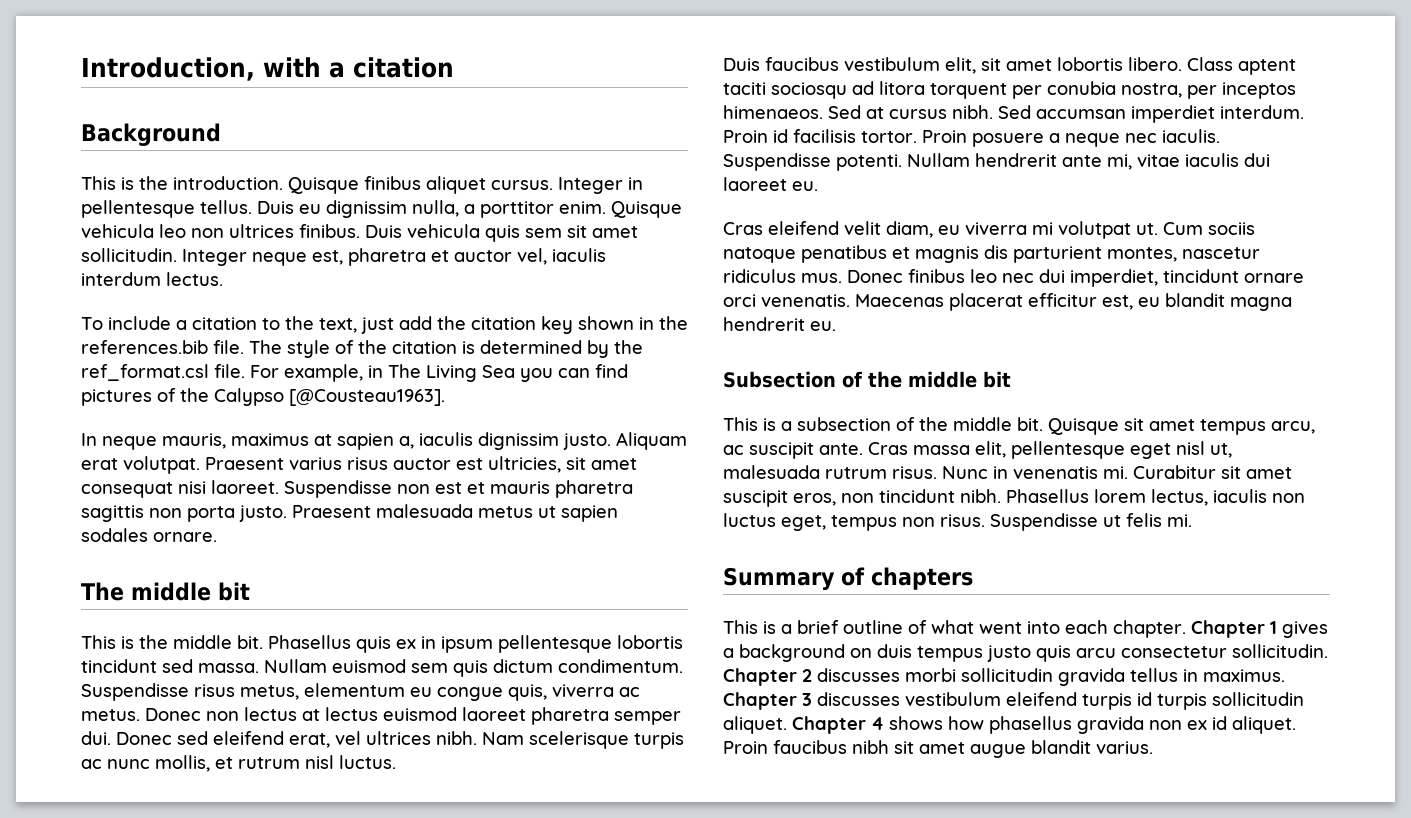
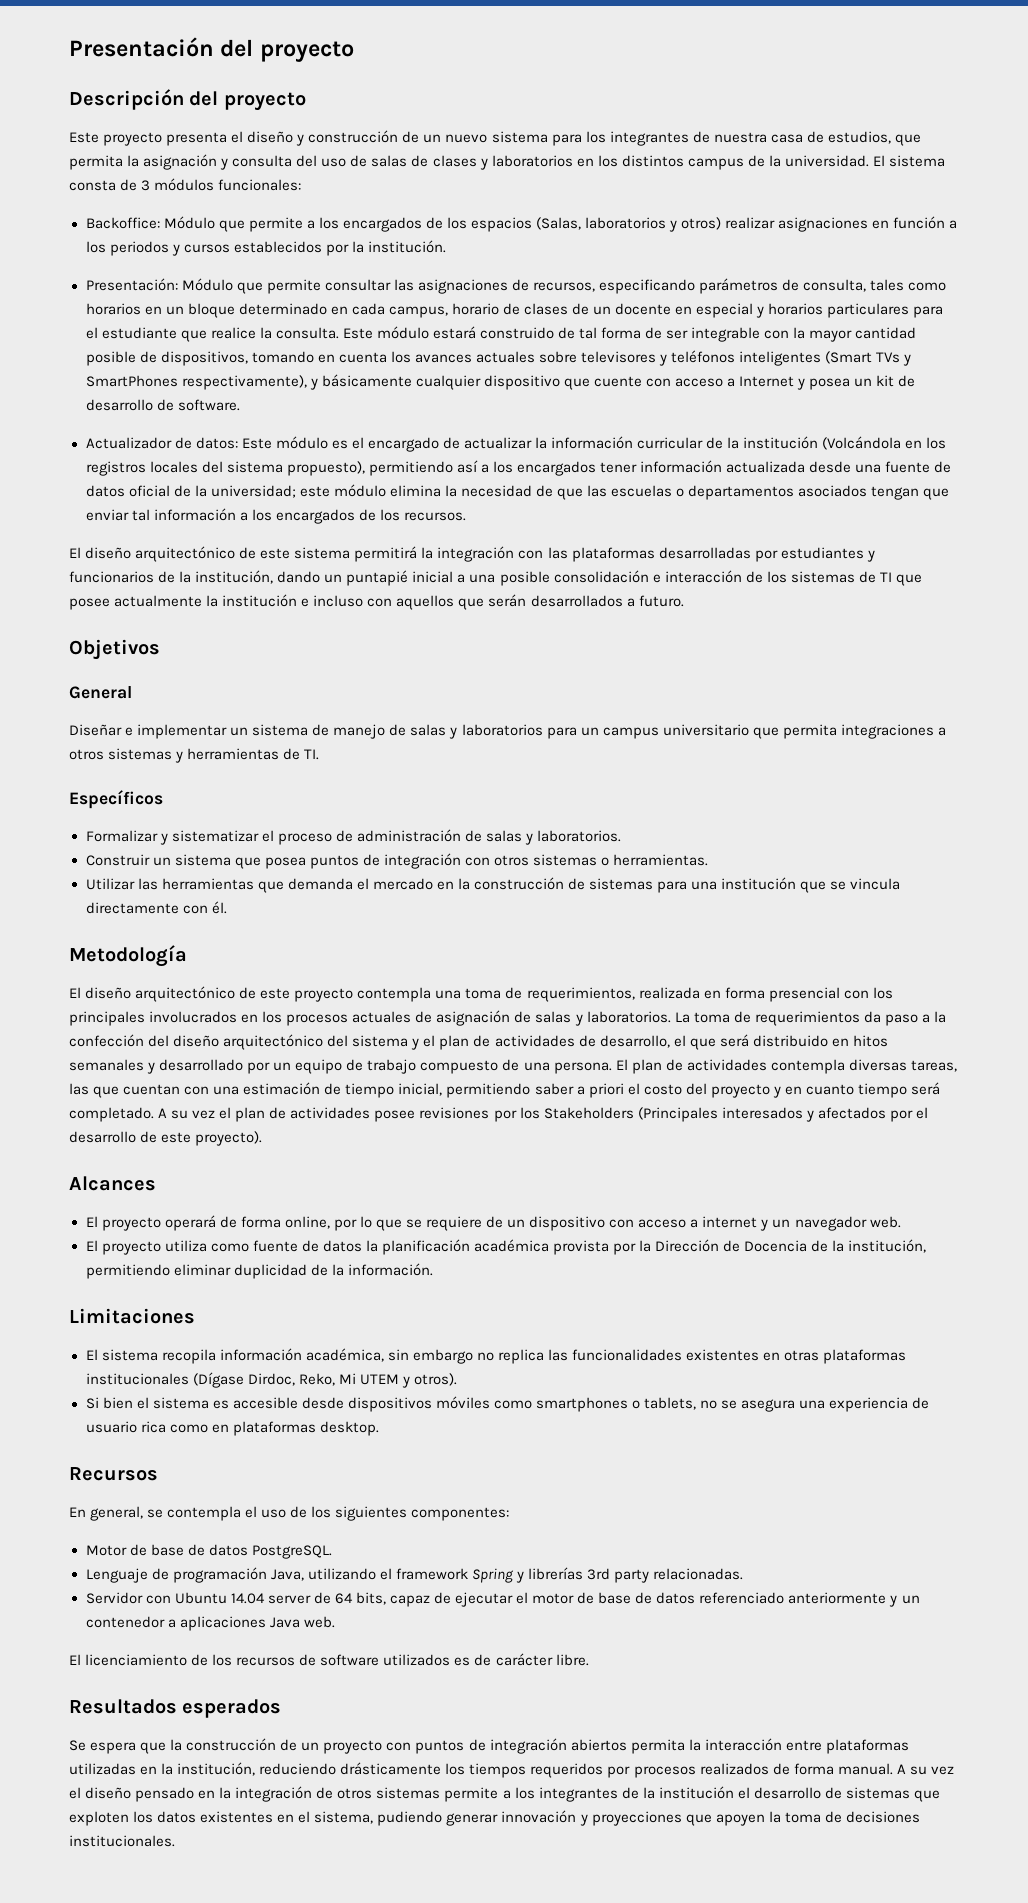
[81,57,454,81] [81,123,221,146] [81,176,643,194] [81,200,682,218] [81,224,638,242] [81,248,606,266] [81,272,223,286] [81,316,688,334] [81,340,643,358] [81,364,628,382] [81,388,445,406] [81,432,687,450] [81,456,637,474] [81,480,633,498] [81,504,618,522] [81,528,217,542] [81,582,250,601] [81,635,683,653] [81,659,683,677] [81,683,640,701] [81,707,681,725] [81,731,684,749] [81,755,396,772] [723,57,1296,75] [723,81,1296,99] [723,105,1304,123] [723,129,1220,147] [723,153,1270,171] [723,177,818,191] [723,221,1255,239] [723,245,1260,263] [723,269,1304,287] [723,293,1292,311] [723,317,836,331] [723,371,1011,388] [723,417,1315,435] [723,441,1232,459] [723,465,1292,479] [723,489,1305,507] [723,513,1192,531] [723,567,973,590] [723,620,1328,638] [723,644,1328,662] [723,668,1285,686] [723,692,1304,710] [723,716,1296,734] [723,740,1153,758] Introduction, with a citation // Background // This is the introduction. Quisque finibus aliquet cursus. Integer in pellentesque tellus. Duis eu dignissim nulla, a porttitor enim. Quisque vehicula leo non ultrices finibus. Duis vehicula quis sem sit amet sollicitudin. Integer neque est, pharetra et auctor vel, iaculis interdum lectus. // To include a citation to the text, just add the citation key shown in the references.bib file. The style of the citation is determined by the ref_format.csl file. For example, in The Living Sea you can find pictures of the Calypso [@Cousteau1963]. // In neque mauris, maximus at sapien a, iaculis dignissim justo. Aliquam erat volutpat. Praesent varius risus auctor est ultricies, sit amet consequat nisi laoreet. Suspendisse non est et mauris pharetra sagittis non porta justo. Praesent malesuada metus ut sapien sodales ornare. // The middle bit // This is the middle bit. Phasellus quis ex in ipsum pellentesque lobortis tincidunt sed massa. Nullam euismod sem quis dictum condimentum. Suspendisse risus metus, elementum eu congue quis, viverra ac metus. Donec non lectus at lectus euismod laoreet pharetra semper dui. Donec sed eleifend erat, vel ultrices nibh. Nam scelerisque turpis ac nunc mollis, et rutrum nisl luctus. // Duis faucibus vestibulum elit, sit amet lobortis libero. Class aptent taciti sociosqu ad litora torquent per conubia nostra, per inceptos himenaeos. Sed at cursus nibh. Sed accumsan imperdiet interdum. Proin id facilisis tortor. Proin posuere a neque nec iaculis. Suspendisse potenti. Nullam hendrerit ante mi, vitae iaculis dui laoreet eu. // Cras eleifend velit diam, eu viverra mi volutpat ut. Cum sociis natoque penatibus et magnis dis parturient montes, nascetur ridiculus mus. Donec finibus leo nec dui imperdiet, tincidunt ornare orci venenatis. Maecenas placerat efficitur est, eu blandit magna hendrerit eu. // Subsection of the middle bit // This is a subsection of the middle bit. Quisque sit amet tempus arcu, ac suscipit ante. Cras massa elit, pellentesque eget nisl ut, malesuada rutrum risus. Nunc in venenatis mi. Curabitur sit amet suscipit eros, non tincidunt nibh. Phasellus lorem lectus, iaculis non luctus eget, tempus non risus. Suspendisse ut felis mi. // Summary of chapters // This is a brief outline of what went into each chapter. Chapter 1 gives a background on duis tempus justo quis arcu consectetur sollicitudin. Chapter 2 discusses morbi sollicitudin gravida tellus in maximus. Chapter 3 discusses vestibulum eleifend turpis id turpis sollicitudin aliquet. Chapter 4 shows how phasellus gravida non ex id aliquet. Proin faucibus nibh sit amet augue blandit varius. -> [69,37,354,62] [69,89,306,111] [69,130,921,146] [69,154,946,170] [69,178,302,191] [85,216,958,232] [85,240,446,256] [85,278,947,294] [85,303,944,318] [85,326,917,342] [85,350,912,366] [85,374,916,390] [85,399,240,411] [85,436,947,452] [85,460,952,476] [85,484,950,500] [85,508,466,524] [69,546,875,562] [69,570,922,586] [69,594,684,610] [69,639,160,660] [69,686,132,699] [69,724,946,739] [69,748,320,763] [69,790,163,809] [85,829,622,845] [85,853,709,869] [85,877,901,893] [85,901,227,914] [69,945,187,967] [69,986,893,1002] [69,1010,946,1026] [69,1034,888,1050] [69,1059,957,1074] [69,1082,941,1098] [69,1107,928,1122] [69,1131,263,1146] [69,1176,156,1191] [85,1215,901,1231] [85,1239,927,1255] [85,1263,433,1279] [69,1308,195,1324] [85,1348,907,1364] [85,1372,457,1388] [85,1396,930,1412] [85,1421,379,1436] [69,1467,158,1481] [69,1506,510,1521] [85,1544,332,1559] [85,1567,744,1583] [85,1592,920,1607] [85,1616,335,1631] [69,1653,589,1666] [69,1699,282,1718] [69,1738,909,1754] [69,1762,954,1778] [69,1786,940,1802] [69,1810,920,1826] [69,1835,175,1847] Presentación del proyecto // Descripción del proyecto // Este proyecto presenta el diseño y construcción de un nuevo sistema para los integrantes de nuestra casa de estudios, que permita la asignación y consulta del uso de salas de clases y laboratorios en los distintos campus de la universidad. El sistema consta de 3 módulos funcionales: // Backoffice: Módulo que permite a los encargados de los espacios (Salas, laboratorios y otros) realizar asignaciones en función a los periodos y cursos establecidos por la institución. // Presentación: Módulo que permite consultar las asignaciones de recursos, especificando parámetros de consulta, tales como horarios en un bloque determinado en cada campus, horario de clases de un docente en especial y horarios particulares para el estudiante que realice la consulta. Este módulo estará construido de tal forma de ser integrable con la mayor cantidad posible de dispositivos, tomando en cuenta los avances actuales sobre televisores y teléfonos inteligentes (Smart TVs y SmartPhones respectivamente), y básicamente cualquier dispositivo que cuente con acceso a Internet y posea un kit de desarrollo de software. // Actualizador de datos: Este módulo es el encargado de actualizar la información curricular de la institución (Volcándola en los registros locales del sistema propuesto), permitiendo así a los encargados tener información actualizada desde una fuente de datos oficial de la universidad; este módulo elimina la necesidad de que las escuelas o departamentos asociados tengan que enviar tal información a los encargados de los recursos. // El diseño arquitectónico de este sistema permitirá la integración con las plataformas desarrolladas por estudiantes y funcionarios de la institución, dando un puntapié inicial a una posible consolidación e interacción de los sistemas de TI que posee actualmente la institución e incluso con aquellos que serán desarrollados a futuro. // Objetivos // General // Diseñar e implementar un sistema de manejo de salas y laboratorios para un campus universitario que permita integraciones a otros sistemas y herramientas de TI. // Específicos // Formalizar y sistematizar el proceso de administración de salas y laboratorios. // Construir un sistema que posea puntos de integración con otros sistemas o herramientas. // Utilizar las herramientas que demanda el mercado en la construcción de sistemas para una institución que se vincula directamente con él. // Metodología // El diseño arquitectónico de este proyecto contempla una toma de requerimientos, realizada en forma presencial con los principales involucrados en los procesos actuales de asignación de salas y laboratorios. La toma de requerimientos da paso a la confección del diseño arquitectónico del sistema y el plan de actividades de desarrollo, el que será distribuido en hitos semanales y desarrollado por un equipo de trabajo compuesto de una persona. El plan de actividades contempla diversas tareas, las que cuentan con una estimación de tiempo inicial, permitiendo saber a priori el costo del proyecto y en cuanto tiempo será completado. A su vez el plan de actividades posee revisiones por los Stakeholders (Principales interesados y afectados por el desarrollo de este proyecto). // Alcances // El proyecto operará de forma online, por lo que se requiere de un dispositivo con acceso a internet y un navegador web. // El proyecto utiliza como fuente de datos la planificación académica provista por la Dirección de Docencia de la institución, permitiendo eliminar duplicidad de la información. // Limitaciones // El sistema recopila información académica, sin embargo no replica las funcionalidades existentes en otras plataformas institucionales (Dígase Dirdoc, Reko, Mi UTEM y otros). // Si bien el sistema es accesible desde dispositivos móviles como smartphones o tablets, no se asegura una experiencia de usuario rica como en plataformas desktop. // Recursos // En general, se contempla el uso de los siguientes componentes: // Motor de base de datos PostgreSQL. // Lenguaje de programación Java, utilizando el framework Spring y librerías 3rd party relacionadas. // Servidor con Ubuntu 14.04 server de 64 bits, capaz de ejecutar el motor de base de datos referenciado anteriormente y un contenedor a aplicaciones Java web. // El licenciamiento de los recursos de software utilizados es de carácter libre. // Resultados esperados // Se espera que la construcción de un proyecto con puntos de integración abiertos permita la interacción entre plataformas utilizadas en la institución, reduciendo drásticamente los tiempos requeridos por procesos realizados de forma manual. A su vez el diseño pensado en la integración de otros sistemas permite a los integrantes de la institución el desarrollo de sistemas que exploten los datos existentes en el sistema, pudiendo generar innovación y proyecciones que apoyen la toma de decisiones institucionales.

